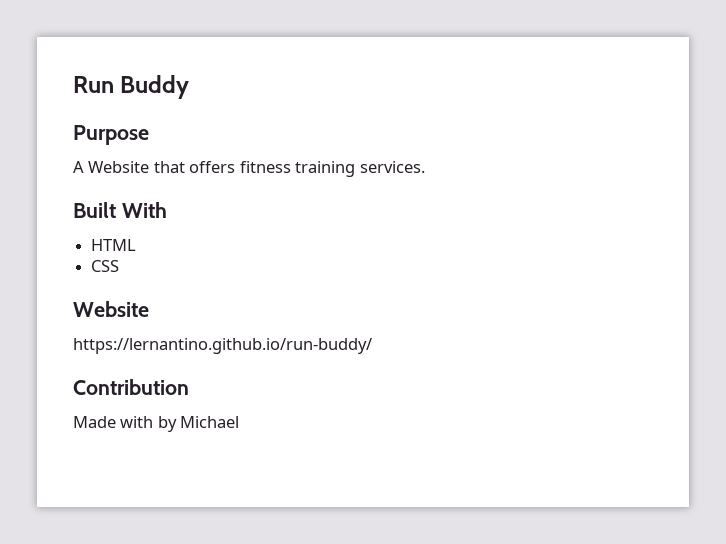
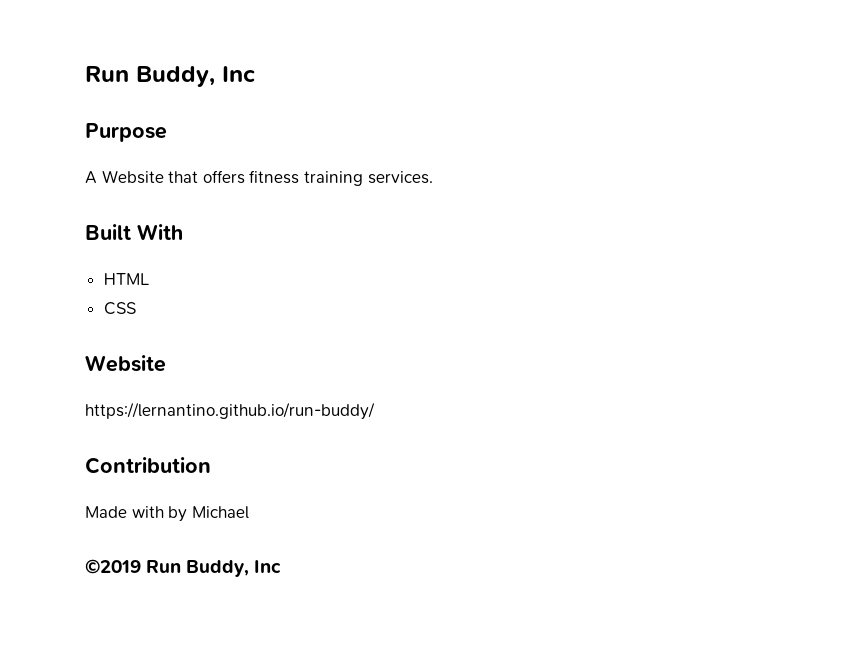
[73,75,190,99] Run Buddy -> [85,66,256,87] Run Buddy, Inc
(240, 422) none -> [85,559,282,577] // ©2019 Run Buddy, Inc

